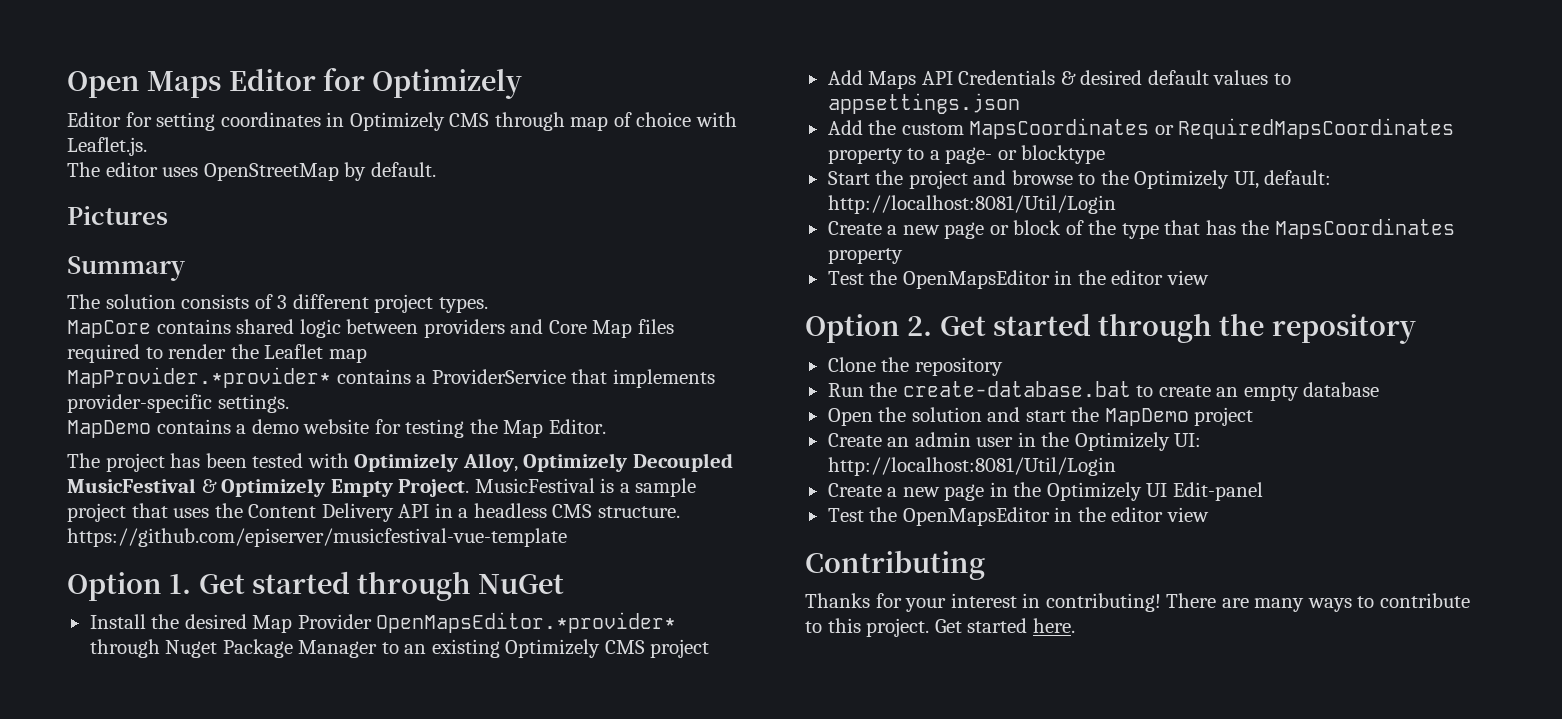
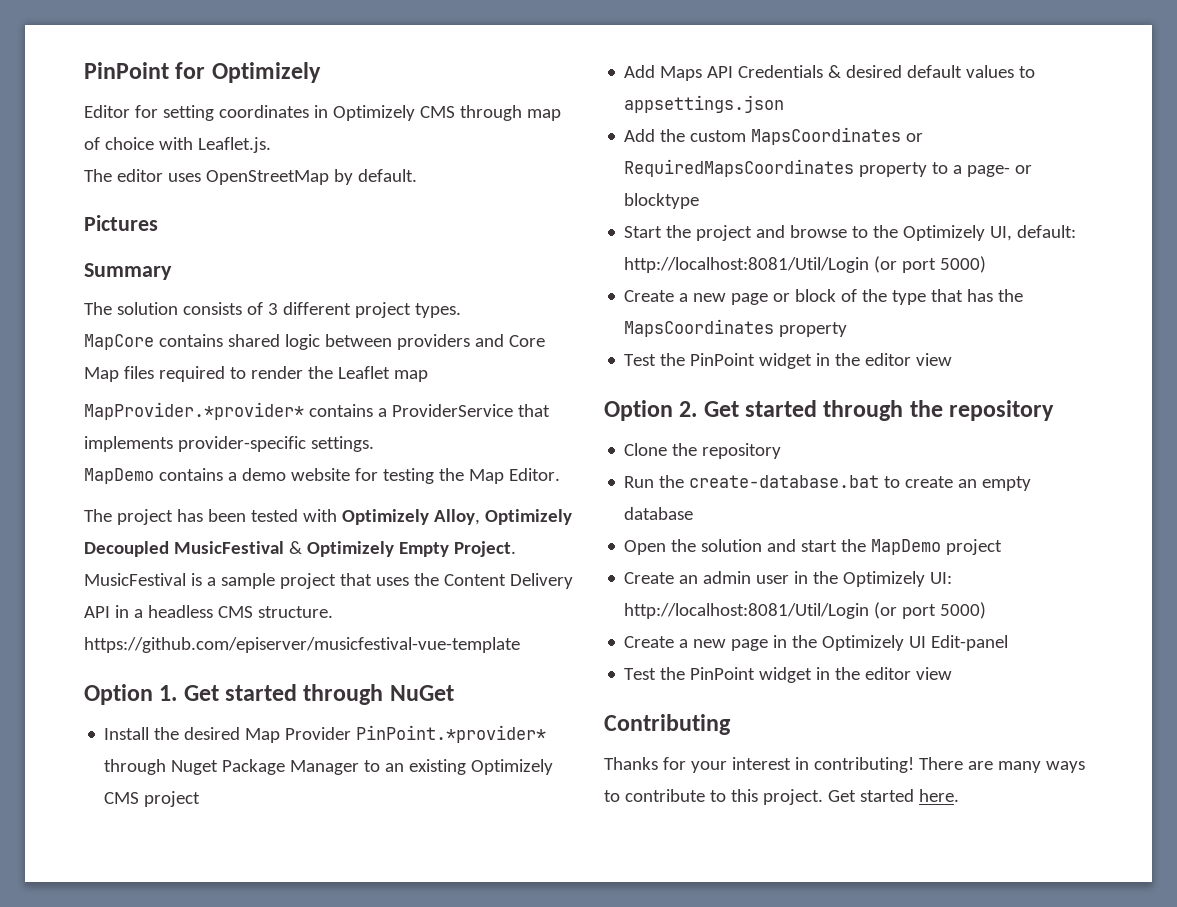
[67,68,316,98] Open Maps Editor -> [84,62,169,79] PinPoint
[376,612,677,633] OpenMapsEditor.*provider* -> [356,725,547,743] PinPoint.*provider*
(1116, 204) none -> [874,256,987,273] (or port 5000)
[902,270,1050,289] OpenMapsEditor -> [690,353,813,369] PinPoint widget
(1116, 466) none -> [874,602,987,619] (or port 5000)
[902,507,1050,526] OpenMapsEditor -> [690,667,813,683] PinPoint widget

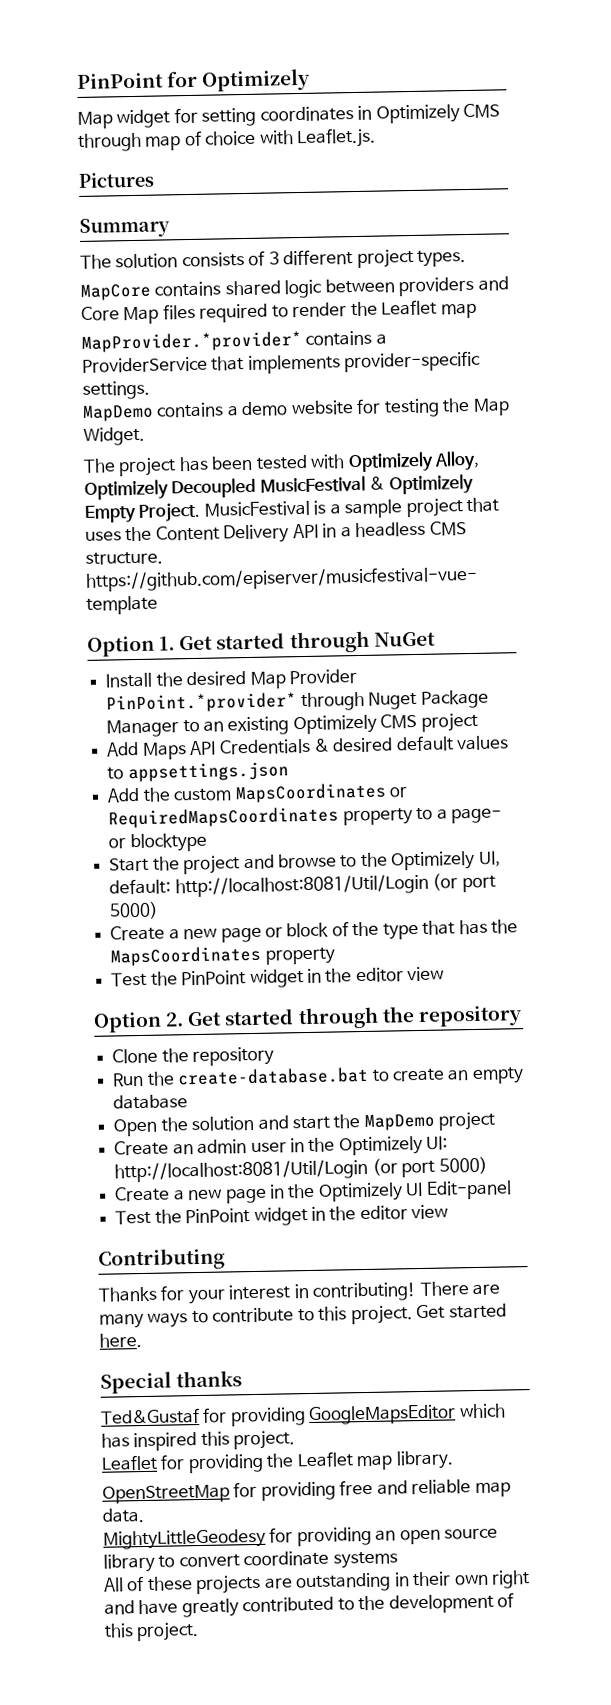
[84,105,130,118] Editor -> [77,109,171,129] Map widget
[84,169,417,185] // The editor uses OpenStreetMap by default. -> (377, 138) none
[508,468,560,481] Editor. -> [83,426,145,446] Widget.
(959, 795) none -> [100,1370,243,1394] [100,1403,506,1427] [101,1430,296,1452] [101,1450,454,1474] [102,1479,511,1504] [102,1508,145,1523] [103,1526,499,1550] [103,1550,398,1573] [104,1570,531,1595] [104,1592,515,1618] [104,1622,200,1642] // Special thanks // Ted&Gustaf for providing GoogleMapsEditor which has inspired this project. // Leaflet for providing the Leaflet map library. // OpenStreetMap for providing free and reliable map data. // MightyLittleGeodesy for providing an open source library to convert coordinate systems // All of these projects are outstanding in their own right and have greatly contributed to the development of this project.

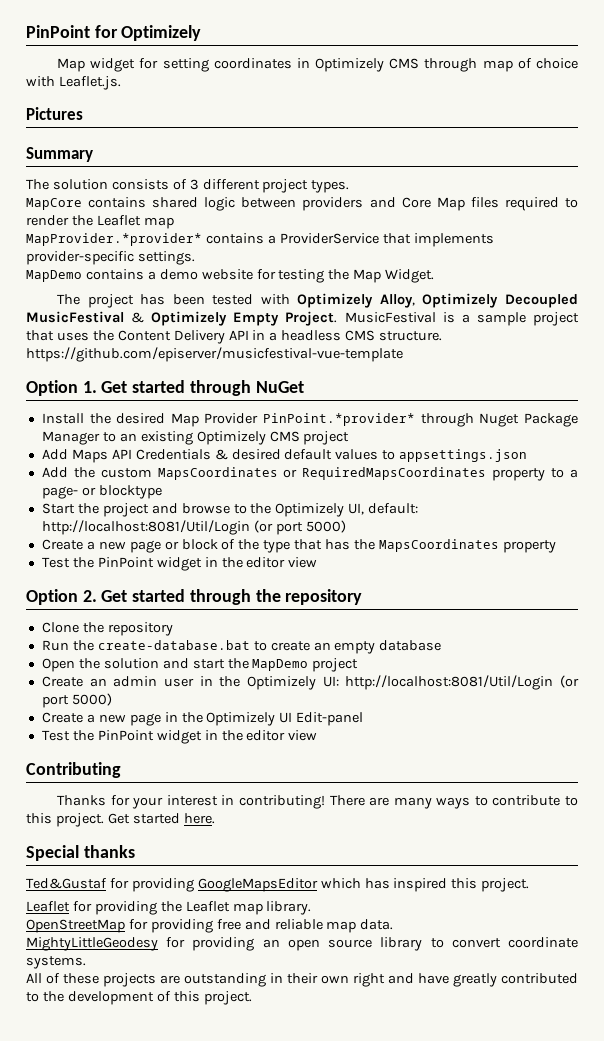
[332,1551,398,1569] systems -> [26,956,86,969] systems.

